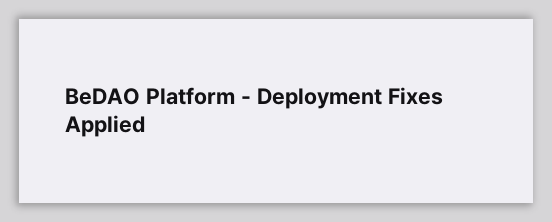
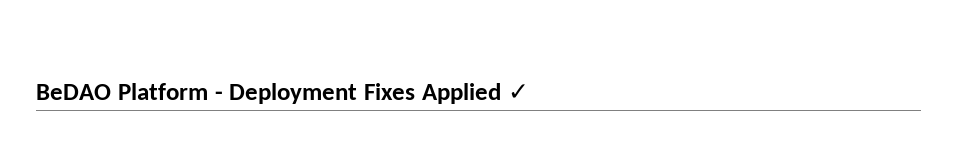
(145, 126) none -> [507,84,529,100] ✓

